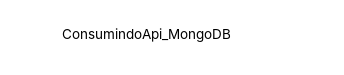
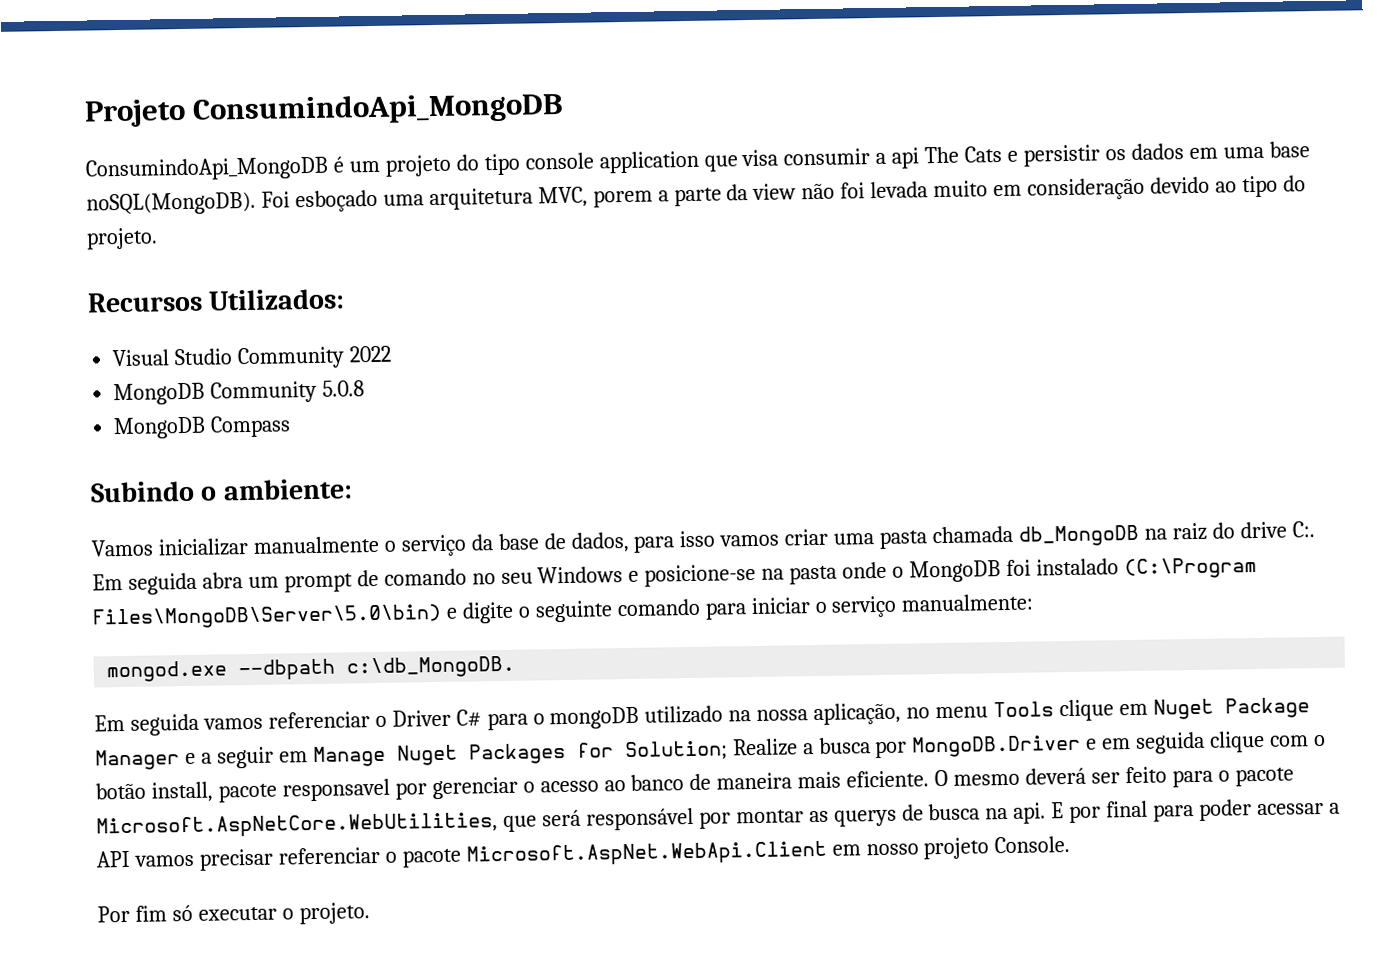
[62,28,231,42] ConsumindoApi_MongoDB -> [84,91,565,128] [85,141,1310,182] [86,175,1306,216] [86,227,158,250] [87,288,346,313] [112,345,392,370] [113,380,366,406] [113,415,292,440] [90,478,353,503] [91,521,1315,557] [92,557,1257,595] [92,593,1034,630] [106,655,516,683] [94,697,1310,736] [95,730,1327,771] [95,766,1294,803] [96,799,1340,839] [96,835,1071,871] [97,902,370,925] Projeto ConsumindoApi_MongoDB // ConsumindoApi_MongoDB é um projeto do tipo console application que visa consumir a api The Cats e persistir os dados em uma base noSQL(MongoDB). Foi esboçado uma arquitetura MVC, porem a parte da view não foi levada muito em consideração devido ao tipo do projeto. // Recursos Utilizados: // Visual Studio Community 2022 // MongoDB Community 5.0.8 // MongoDB Compass // Subindo o ambiente: // Vamos inicializar manualmente o serviço da base de dados, para isso vamos criar uma pasta chamada db_MongoDB na raiz do drive C:. Em seguida abra um prompt de comando no seu Windows e posicione-se na pasta onde o MongoDB foi instalado (C:\Program Files\MongoDB\Server\5.0\bin) e digite o seguinte comando para iniciar o serviço manualmente: // mongod.exe --dbpath c:\db_MongoDB. // Em seguida vamos referenciar o Driver C# para o mongoDB utilizado na nossa aplicação, no menu Tools clique em Nuget Package Manager e a seguir em Manage Nuget Packages for Solution; Realize a busca por MongoDB.Driver e em seguida clique com o botão install, pacote responsavel por gerenciar o acesso ao banco de maneira mais eficiente. O mesmo deverá ser feito para o pacote Microsoft.AspNetCore.WebUtilities, que será responsável por montar as querys de busca na api. E por final para poder acessar a API vamos precisar referenciar o pacote Microsoft.AspNet.WebApi.Client em nosso projeto Console. // Por fim só executar o projeto.

